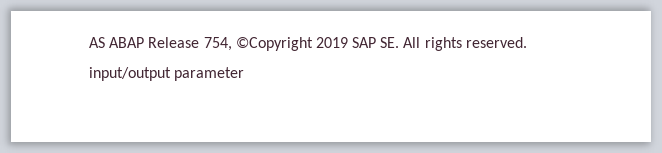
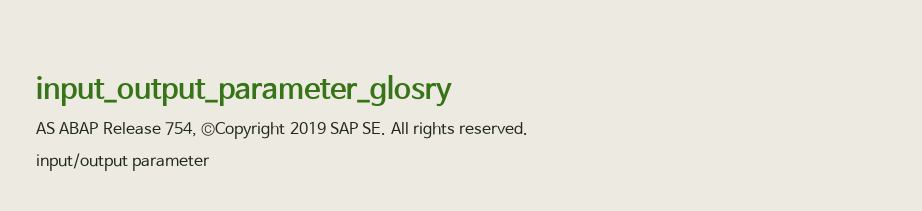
(89, 42) none -> [36,74,452,107] input_output_parameter_glosry //

